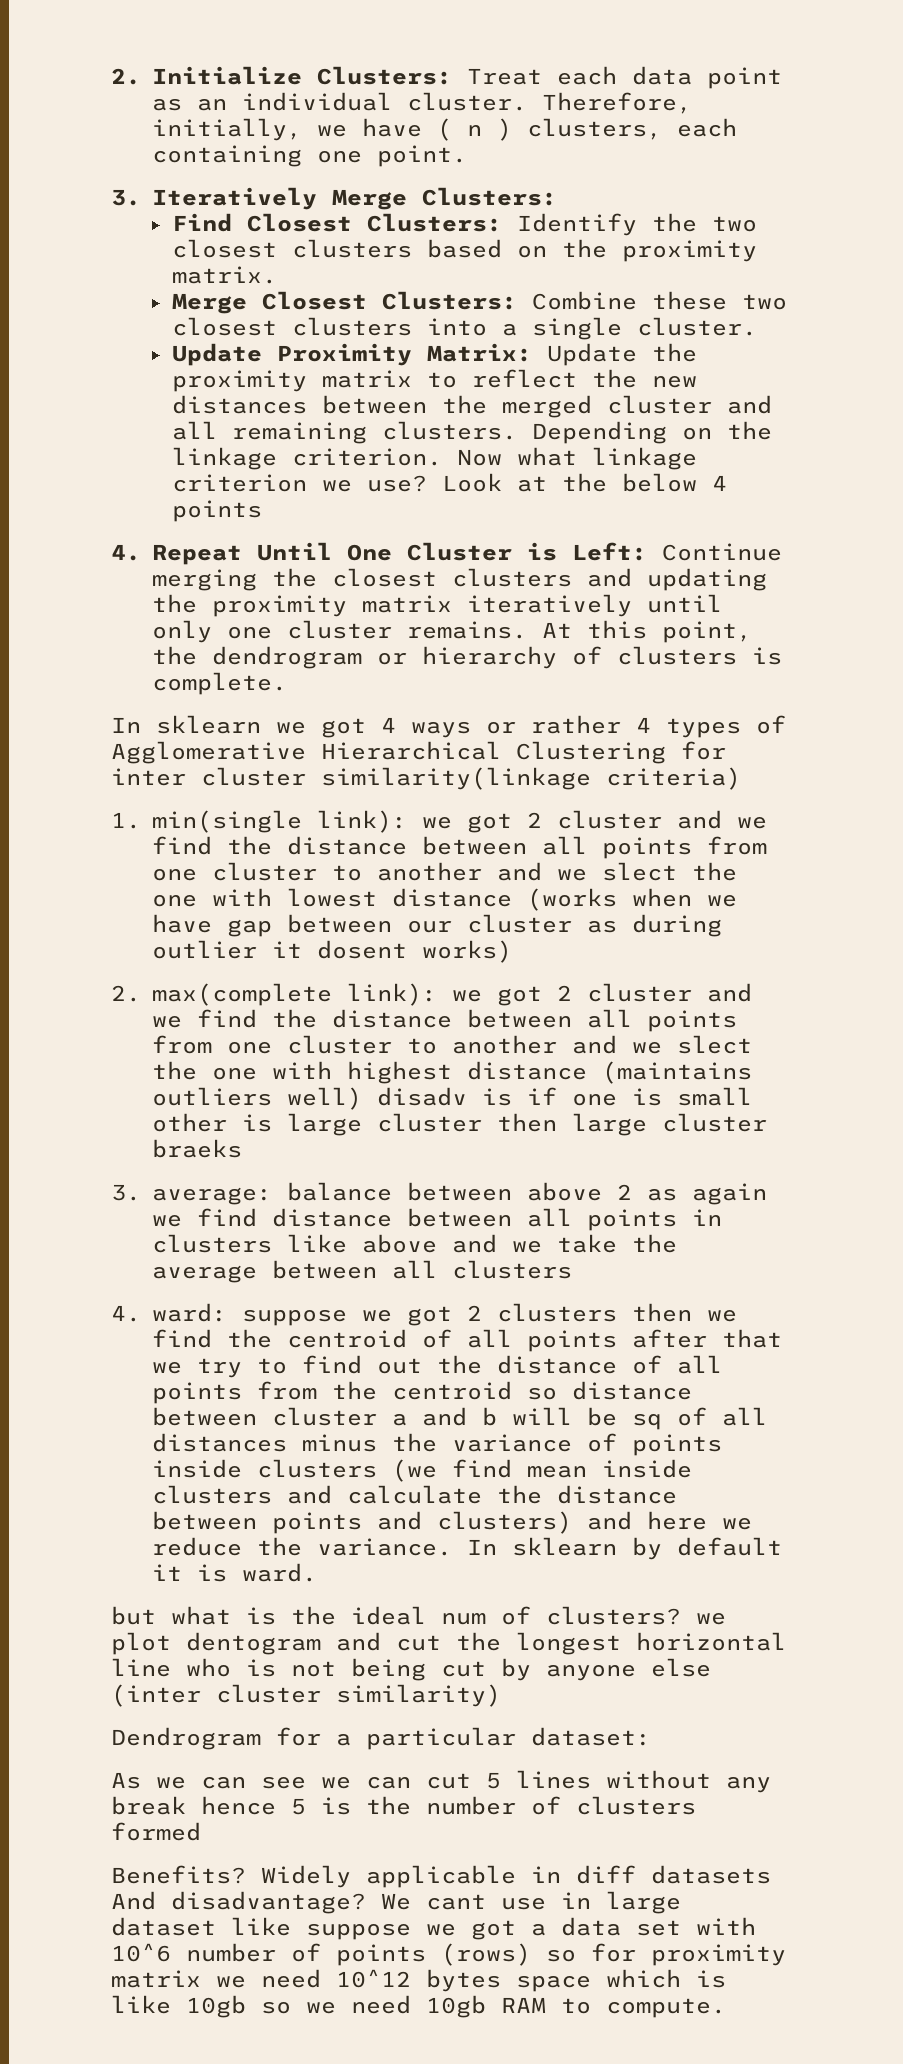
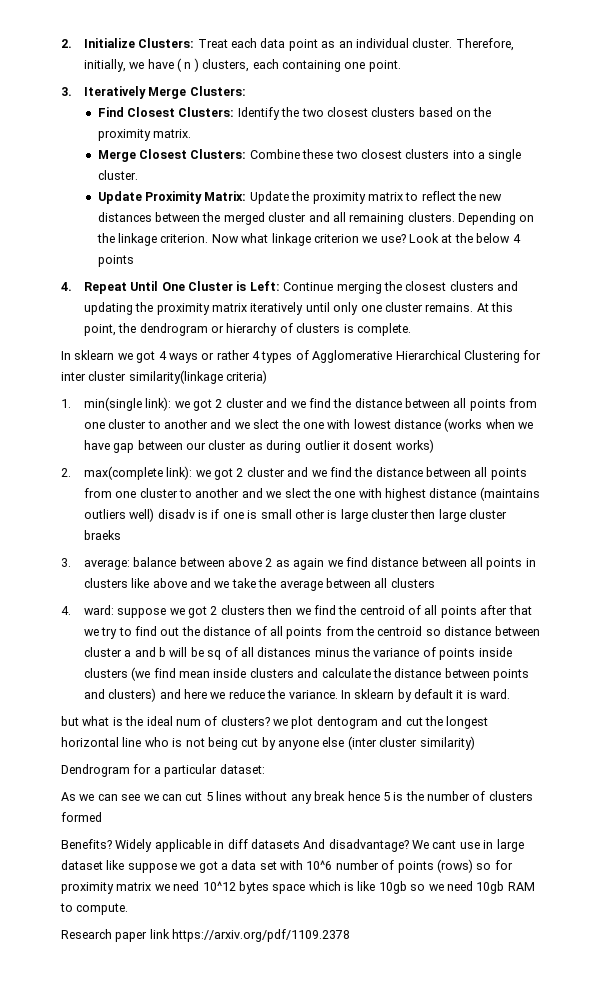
(726, 2008) none -> [61,929,351,942] // Research paper link https://arxiv.org/pdf/1109.2378

